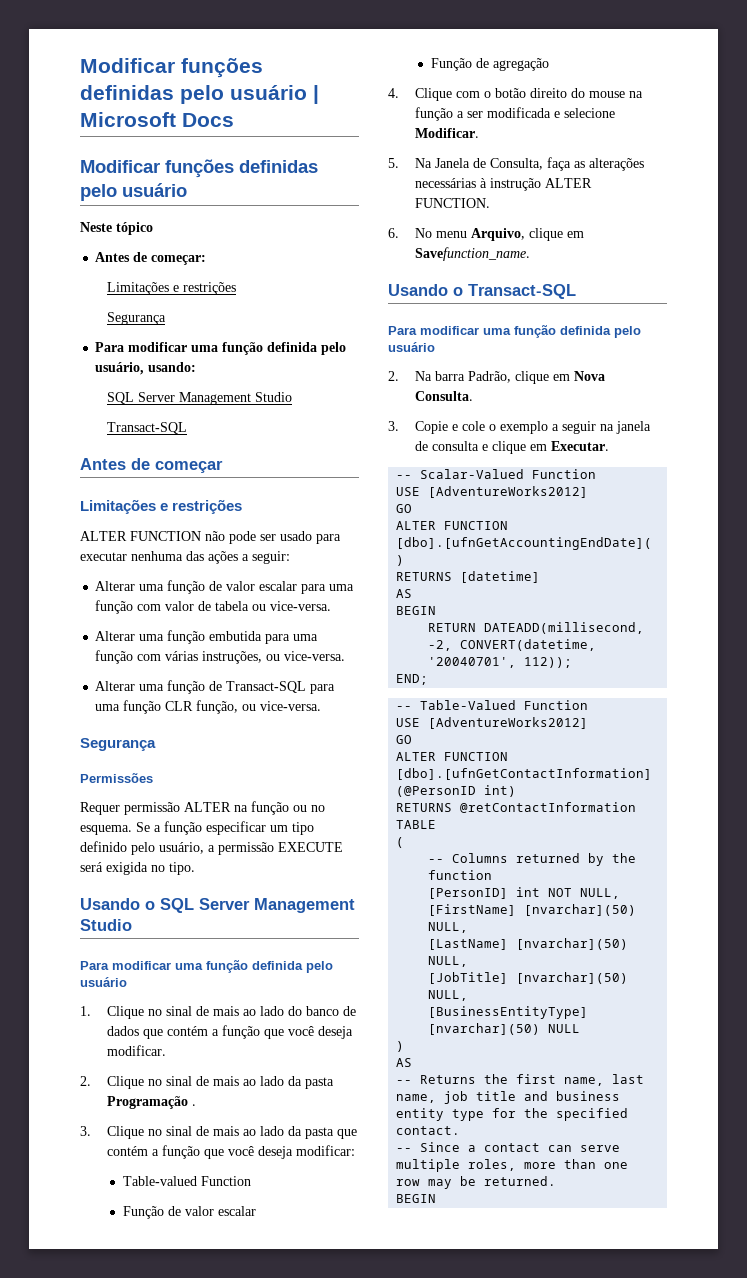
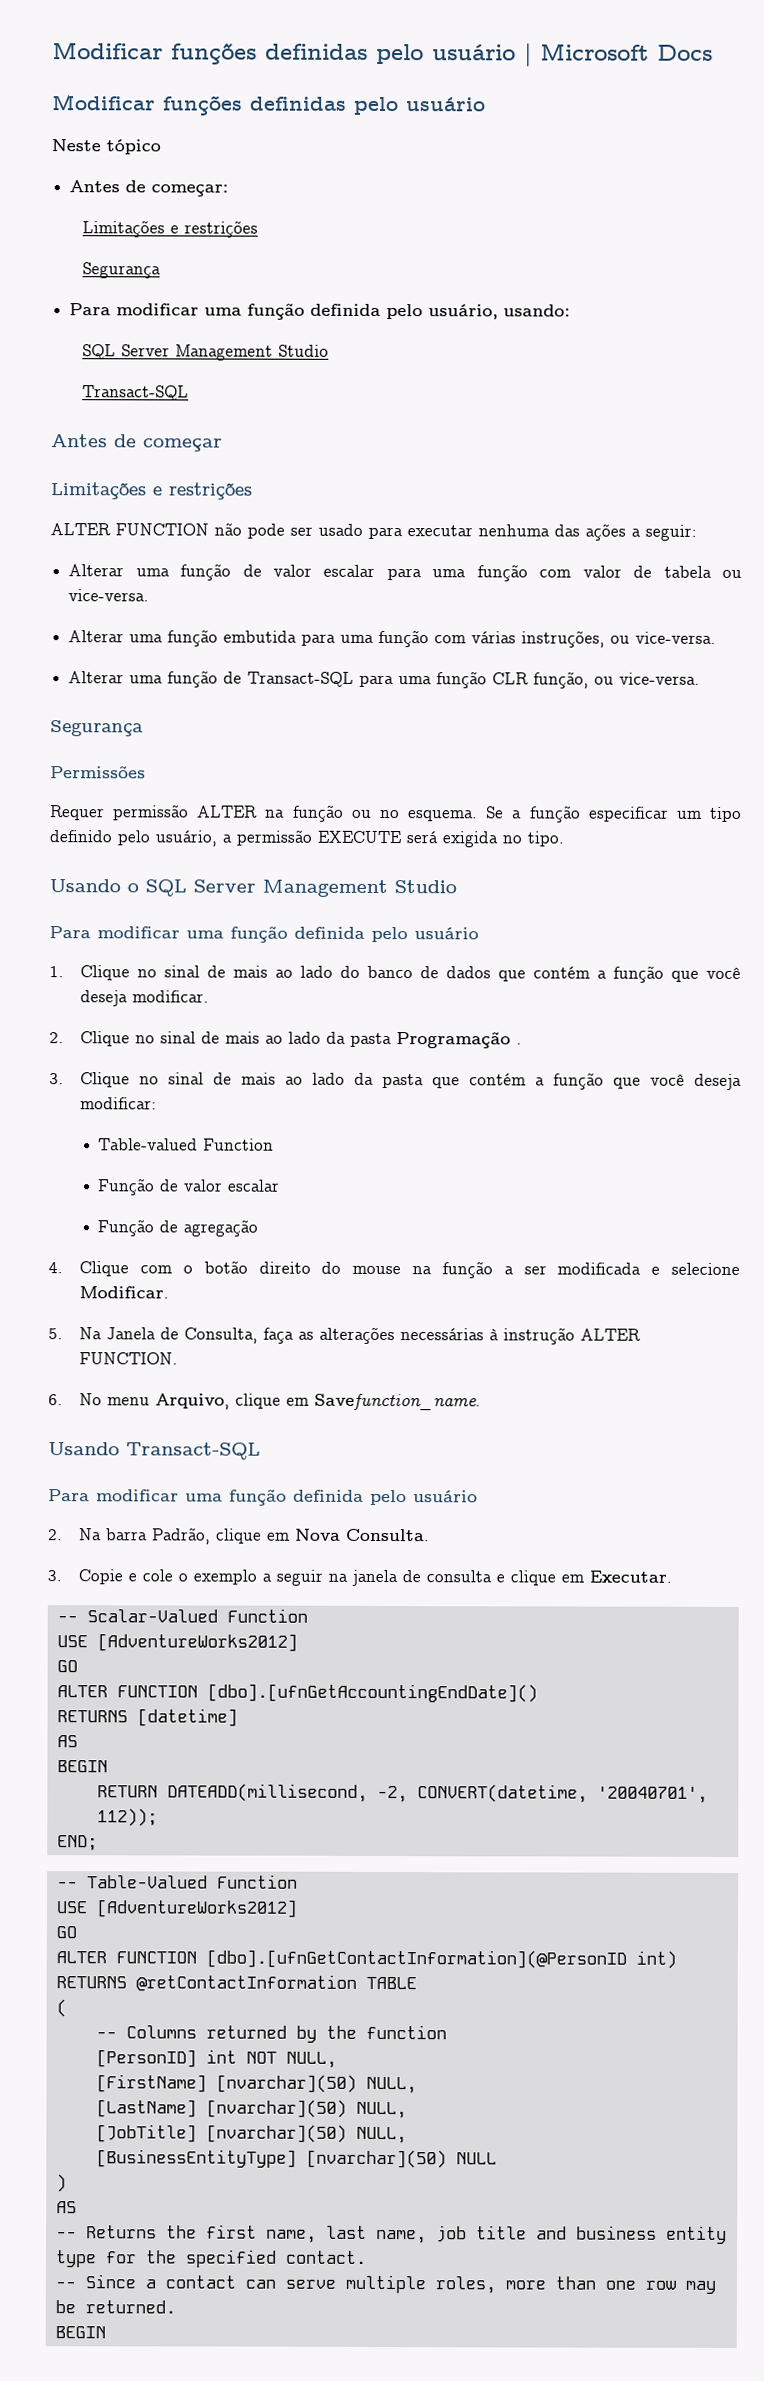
[453,287,463,296] o -> (120, 1449) none

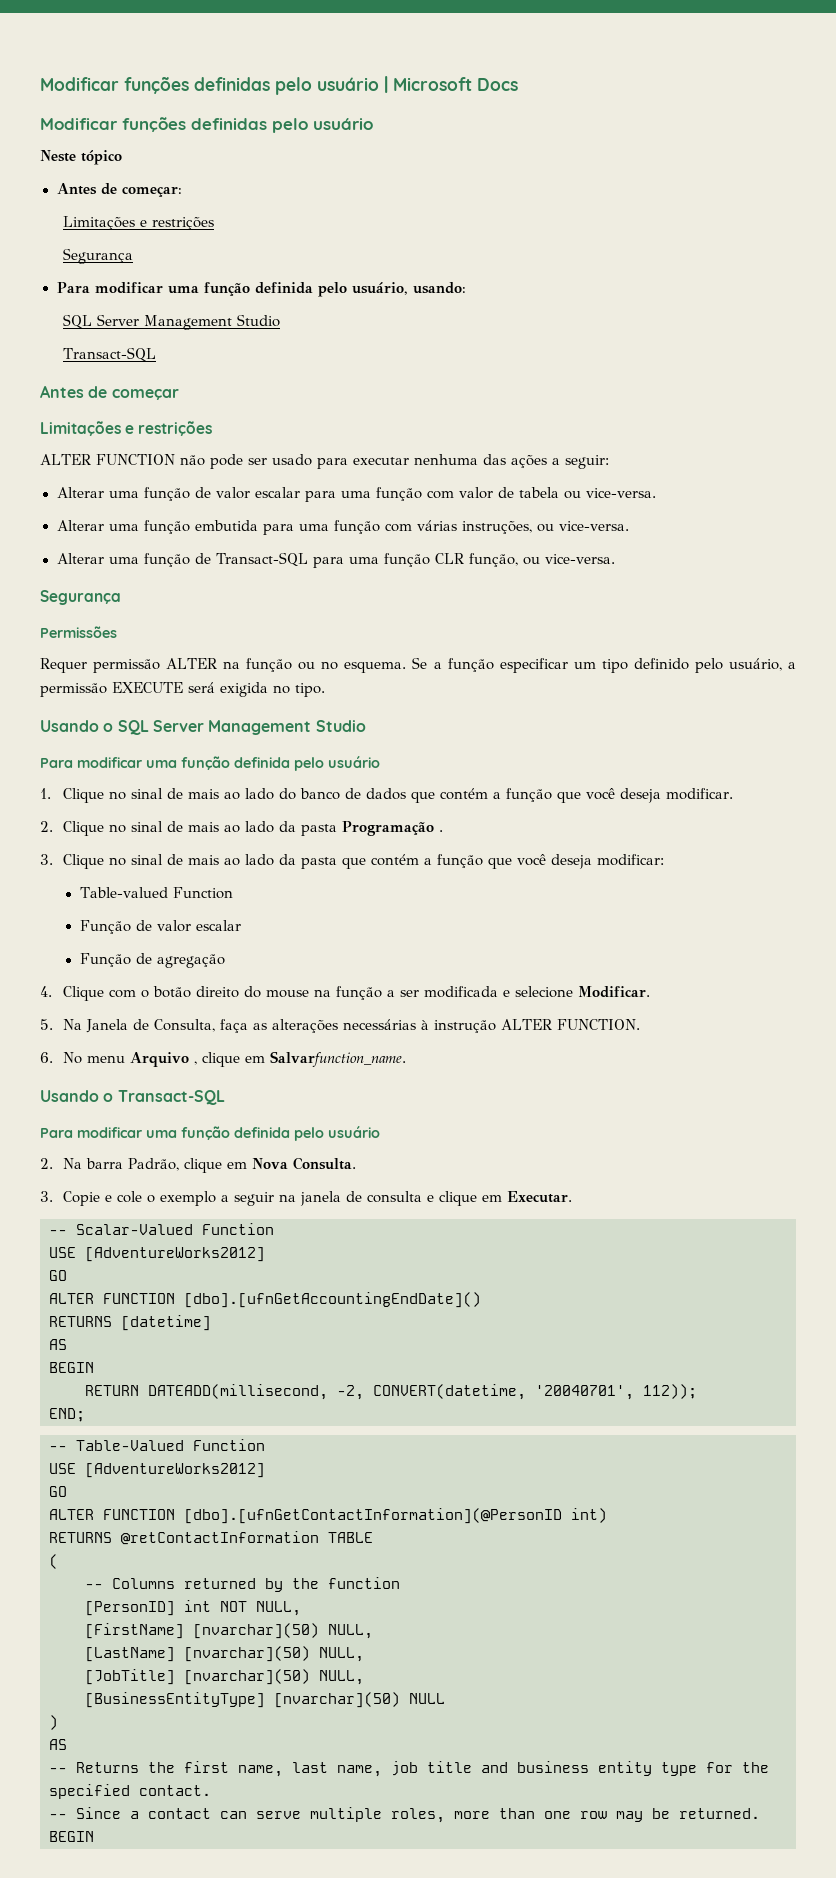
[155,1393,482,1411] [48,1442,120,1456] Arquivo, clique em Savefunction_name. // Usando -> [130,1051,407,1067] [40,1090,114,1102] Arquivo , clique em Salvarfunction_name. // Usando o

